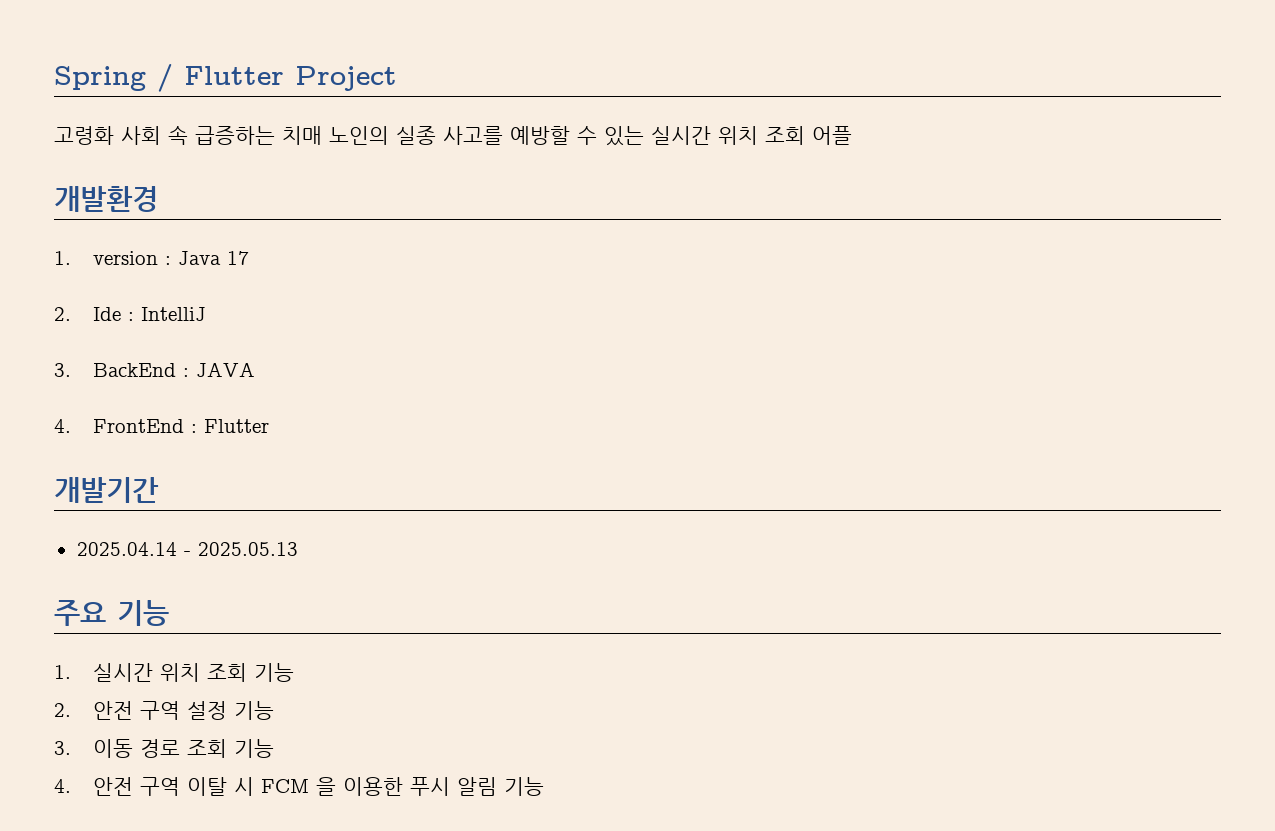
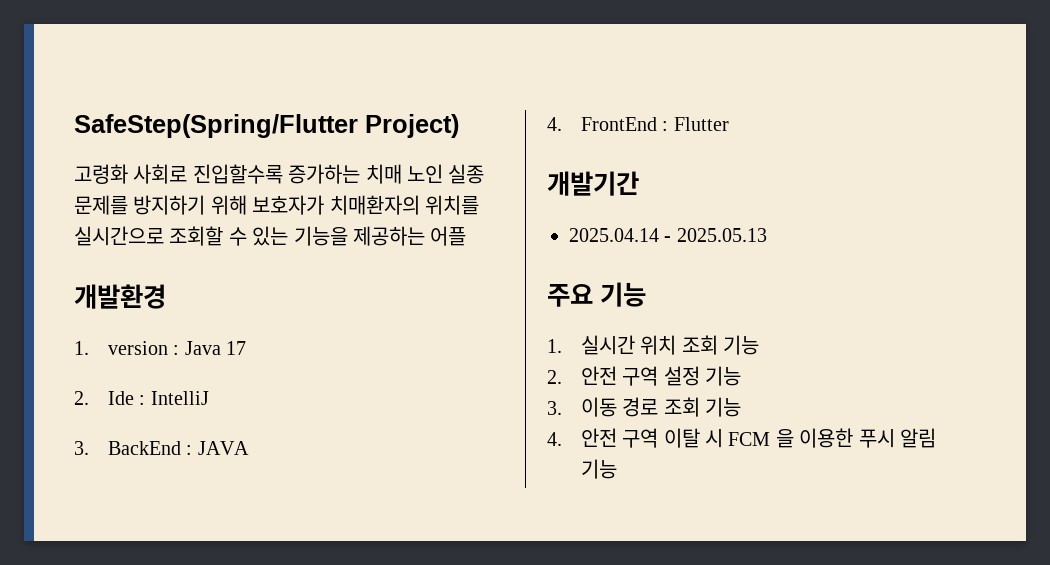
[54,64,397,92] [54,125,805,146] Spring / Flutter Project // 고령화 사회 속 급증하는 치매 노인의 실종 사고를 예방할 수 있는 실시간 위치 조회 -> [74,114,459,138] [74,164,485,184] [74,195,479,215] [74,226,425,246] SafeStep(Spring/Flutter Project) // 고령화 사회로 진입할수록 증가하는 치매 노인 실종 문제를 방지하기 위해 보호자가 치매환자의 위치를 실시간으로 조회할 수 있는 기능을 제공하는

